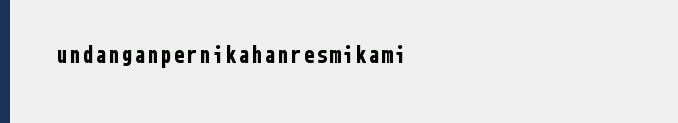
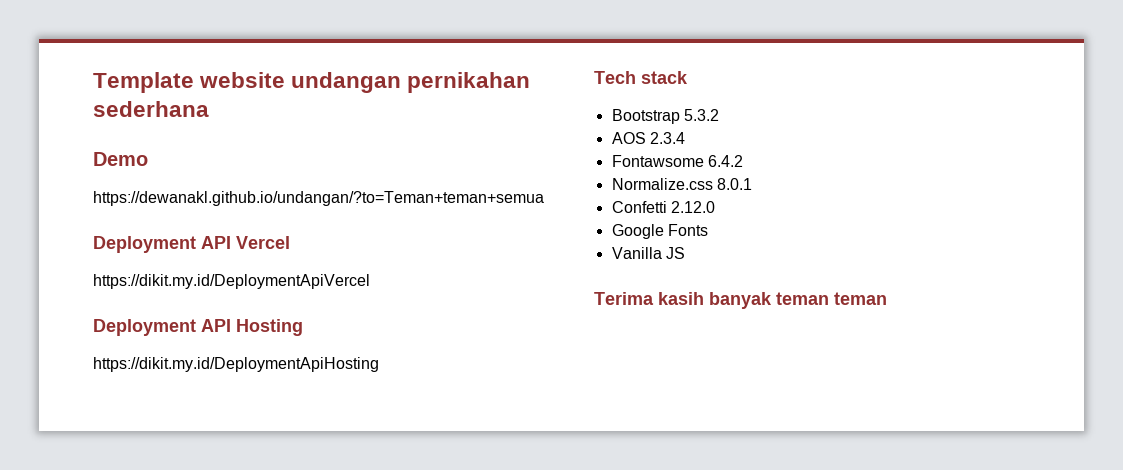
[55,45,406,68] undanganpernikahanresmikami -> [93,72,531,93] [93,101,209,117] [93,152,148,166] [93,191,544,206] [93,236,290,253] [93,274,370,289] [93,319,303,336] [93,357,379,372] [594,71,688,84] [611,109,719,124] [611,132,685,144] [611,155,743,167] [611,178,752,190] [611,201,715,213] [611,224,708,239] [611,247,685,259] [594,292,887,309] Template website undangan pernikahan sederhana // Demo // https://dewanakl.github.io/undangan/?to=Teman+teman+semua // Deployment API Vercel // https://dikit.my.id/DeploymentApiVercel // Deployment API Hosting // https://dikit.my.id/DeploymentApiHosting // Tech stack // Bootstrap 5.3.2 // AOS 2.3.4 // Fontawsome 6.4.2 // Normalize.css 8.0.1 // Confetti 2.12.0 // Google Fonts // Vanilla JS // Terima kasih banyak teman teman

